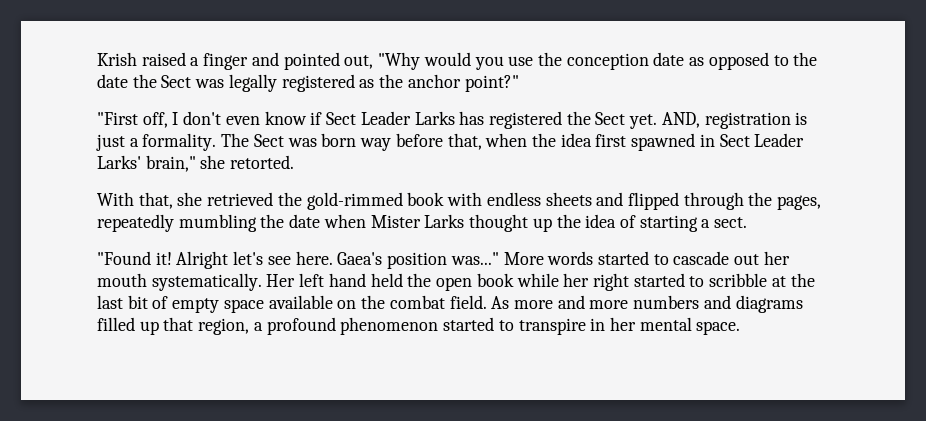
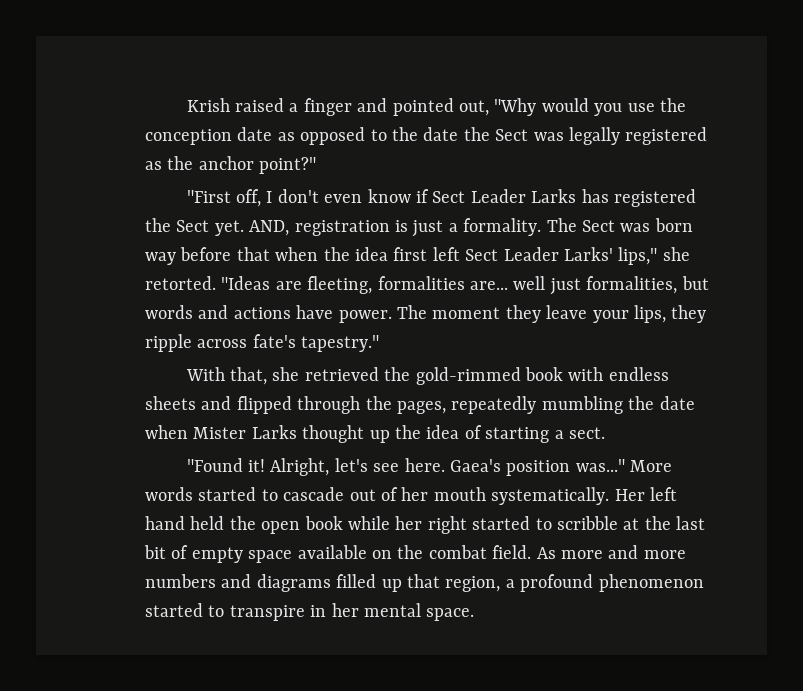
[447,133,482,150] that, -> [236,247,270,261] that
[631,133,715,151] spawned in -> [432,247,460,261] left
[145,155,196,172] brain," -> [618,247,658,265] lips,"
(295, 162) none -> [221,276,709,295] [145,305,707,323] [145,334,380,352] "Ideas are fleeting, formalities are... well just formalities, but words and actions have power. The moment they leave your lips, they ripple across fate's tapestry."
[176,251,229,269] Alright -> [270,458,330,476] Alright,
(760, 259) none -> [381,487,398,501] of

